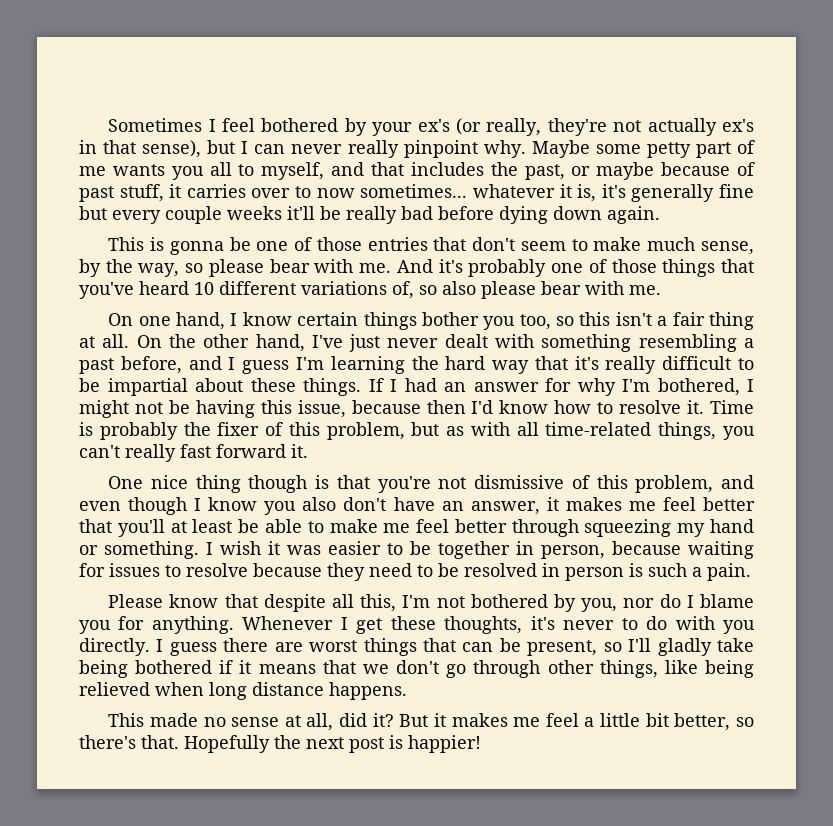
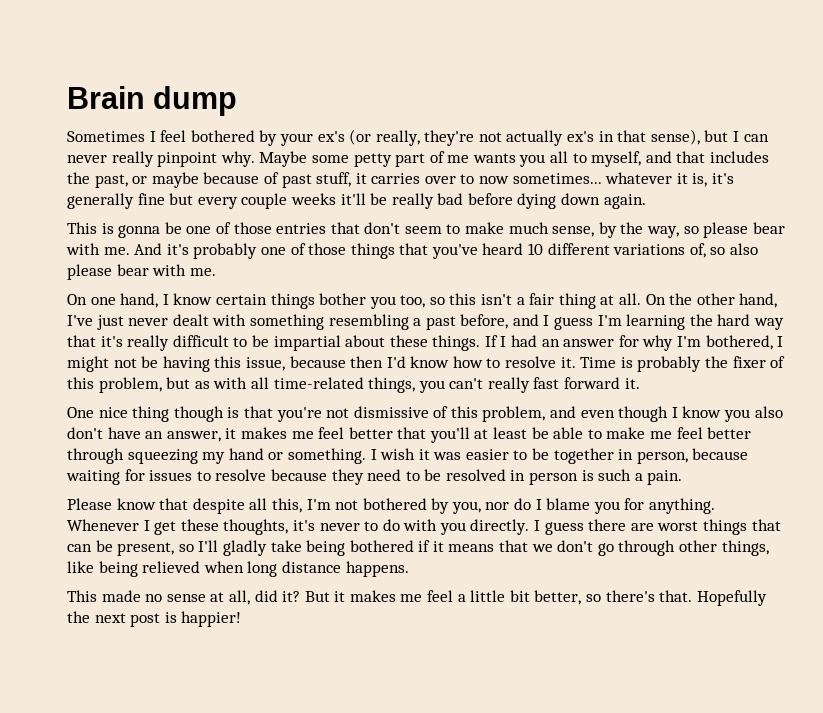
(108, 125) none -> [67,86,238,116] Brain dump //

